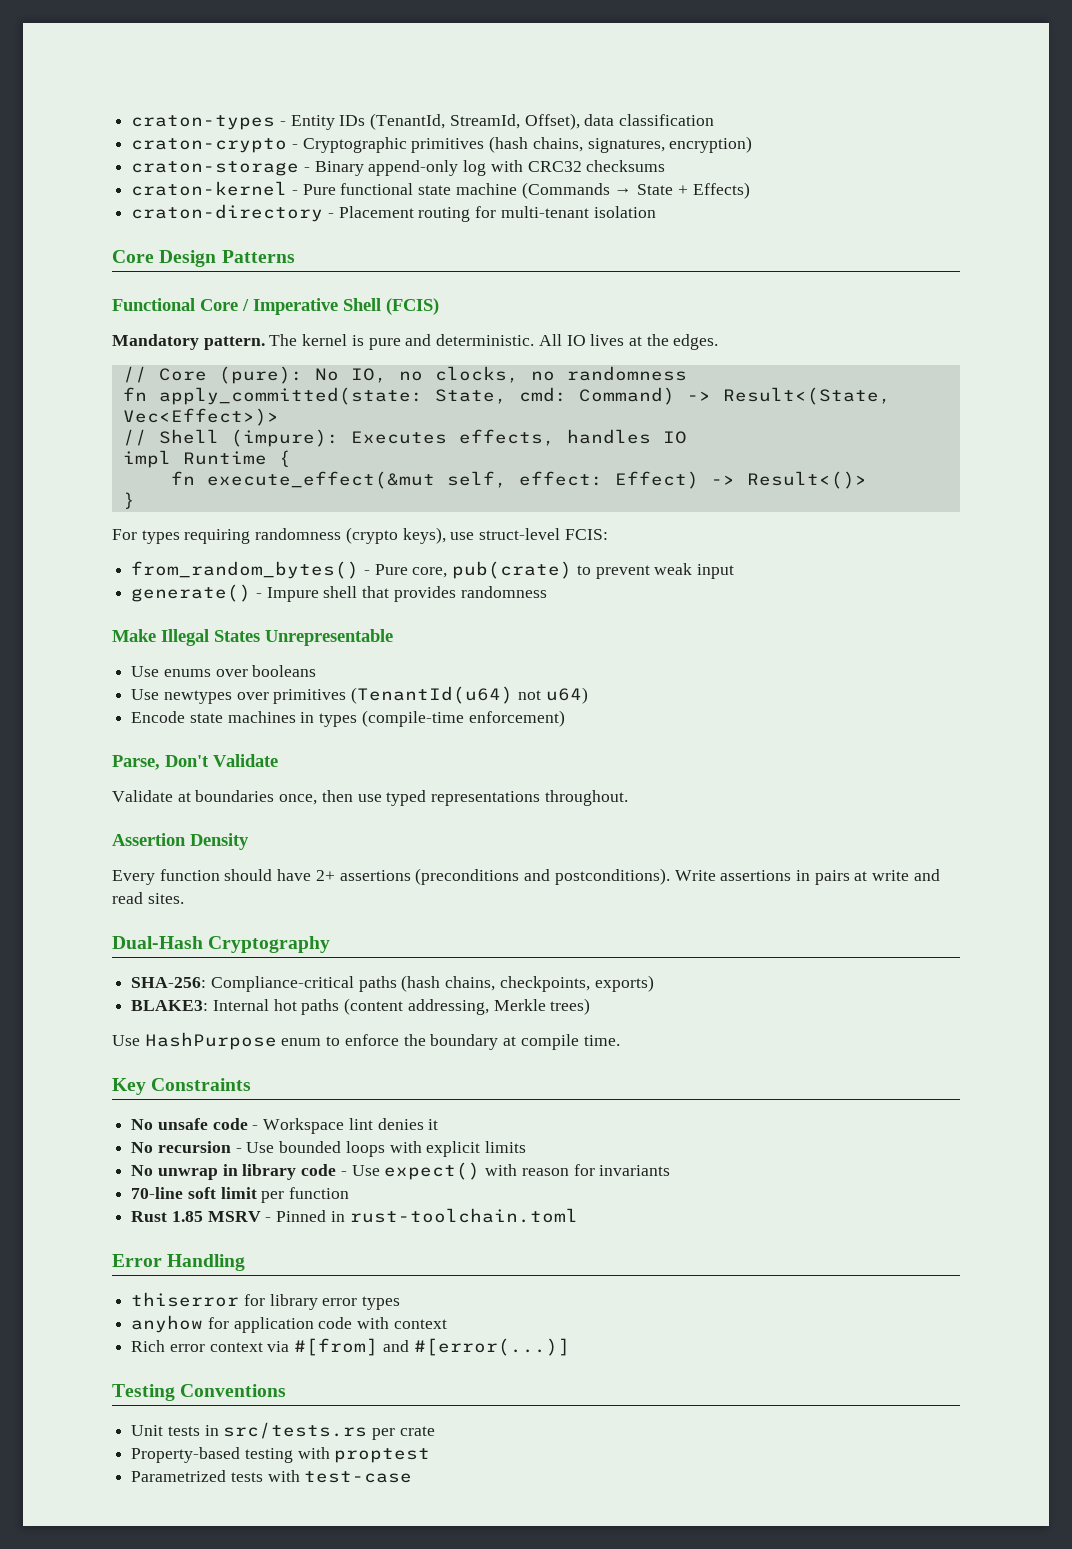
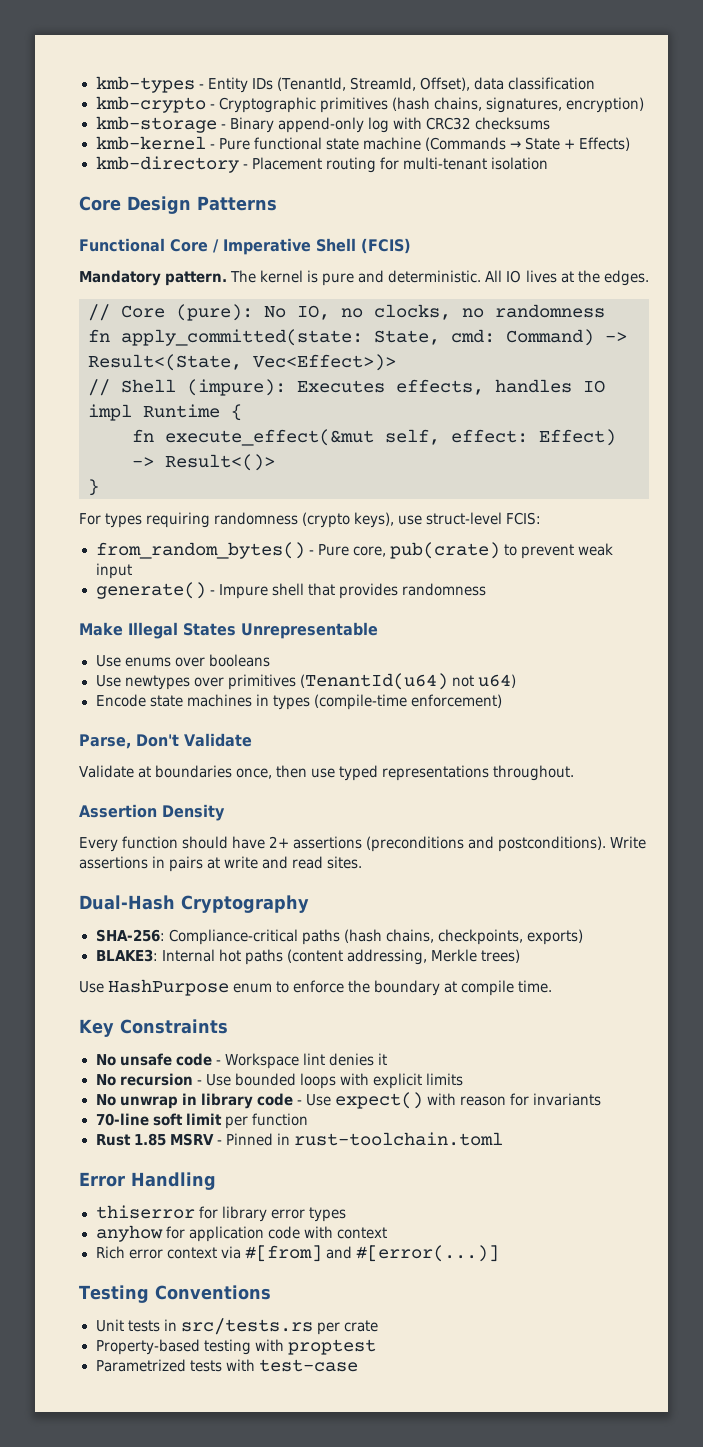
[131,115,276,130] craton-types -> [95,76,195,93] kmb-types
[131,138,288,153] craton-crypto -> [95,96,206,113] kmb-crypto
[131,161,300,176] craton-storage -> [95,116,217,133] kmb-storage
[131,181,288,196] craton-kernel -> [95,136,206,150] kmb-kernel
[131,204,324,222] craton-directory -> [95,156,239,173] kmb-directory

